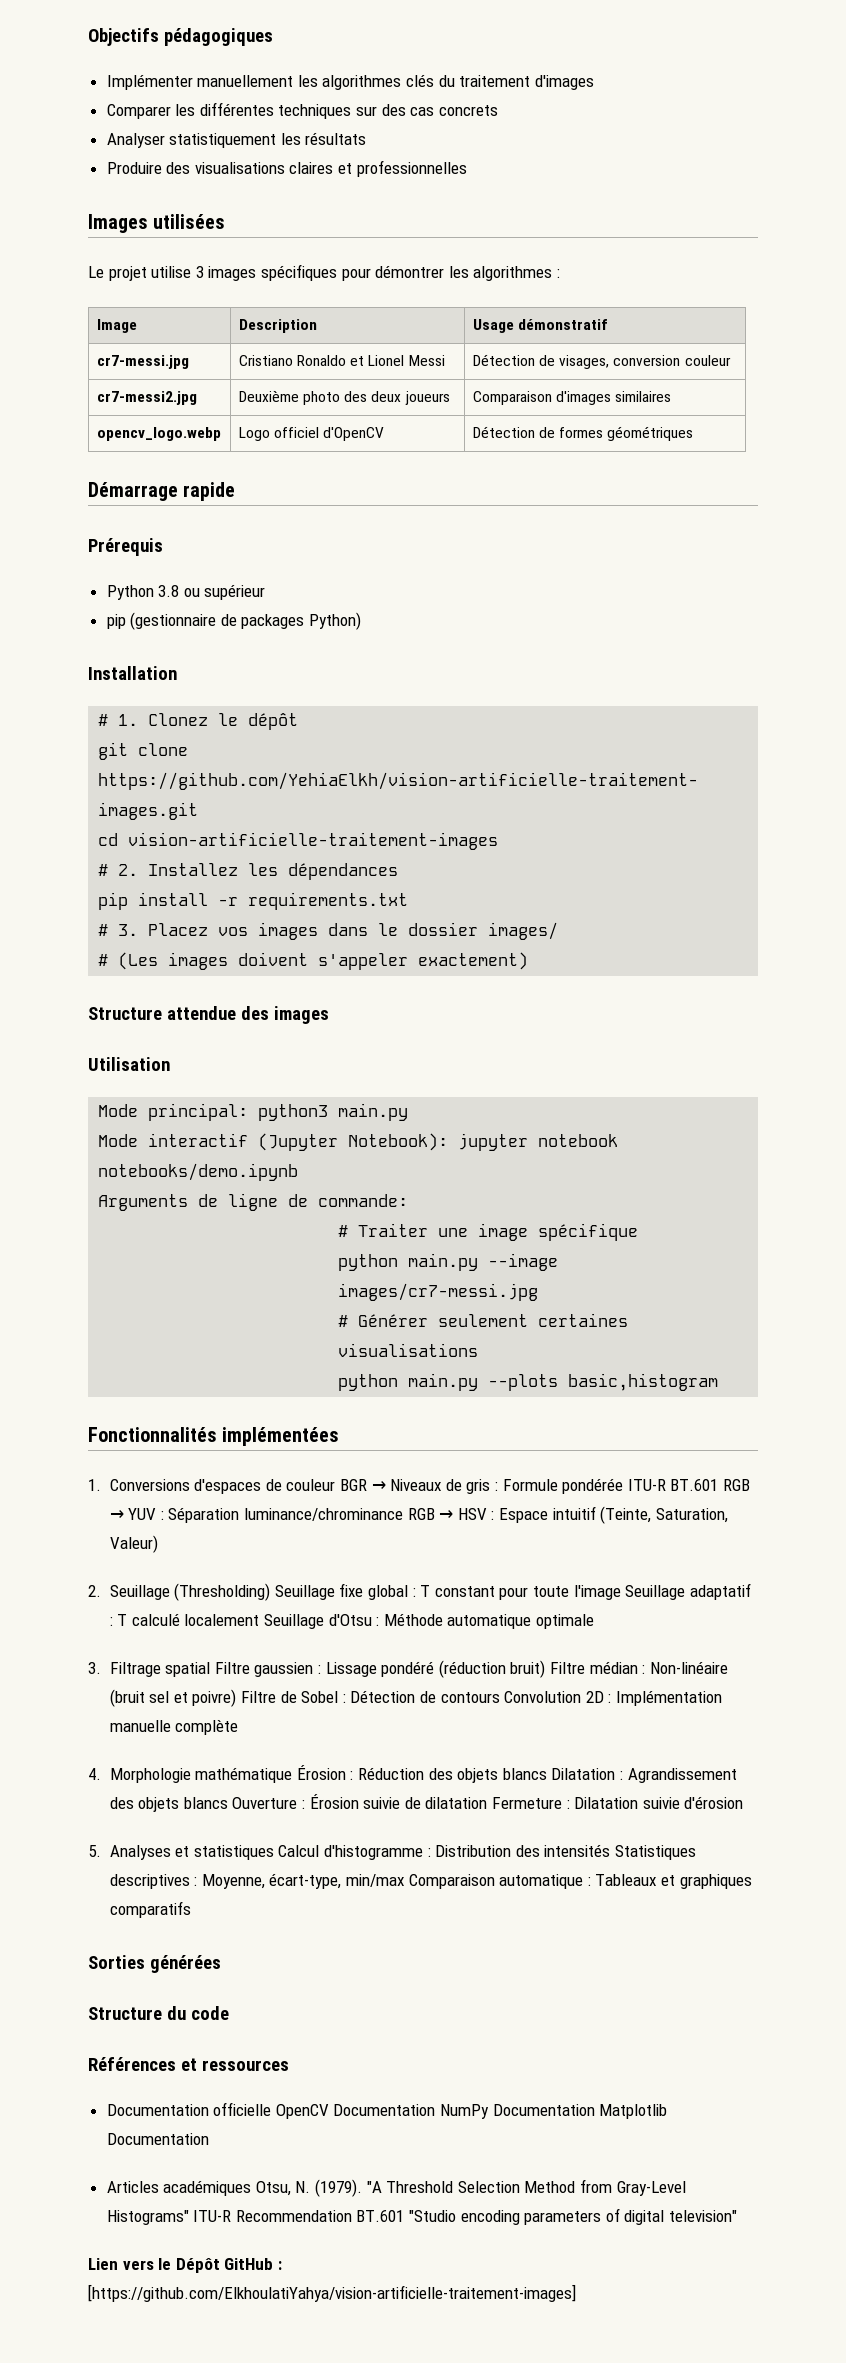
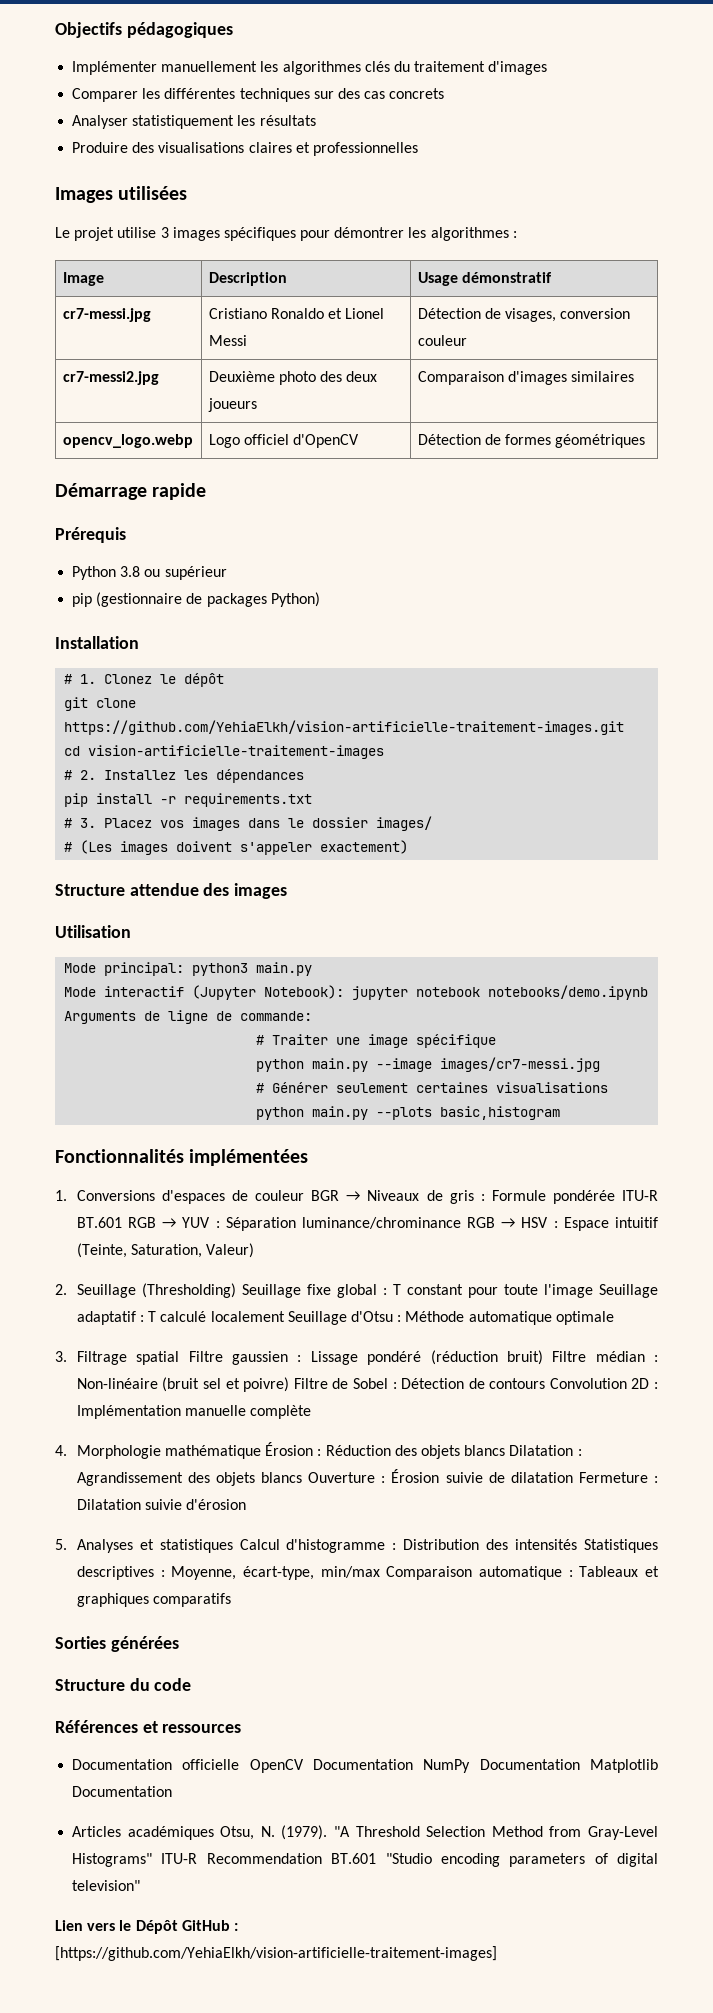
[88,2284,576,2302] [https://github.com/ElkhoulatiYahya/vision-artificielle-traitement-images] -> [55,1946,497,1961] [https://github.com/YehiaElkh/vision-artificielle-traitement-images]

